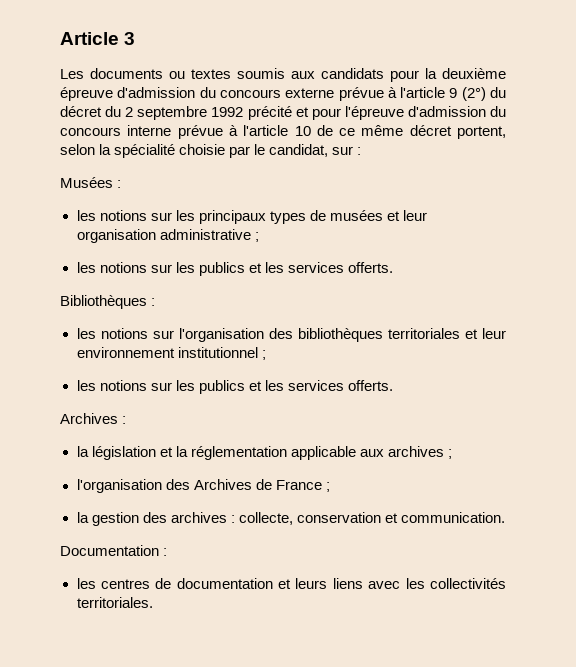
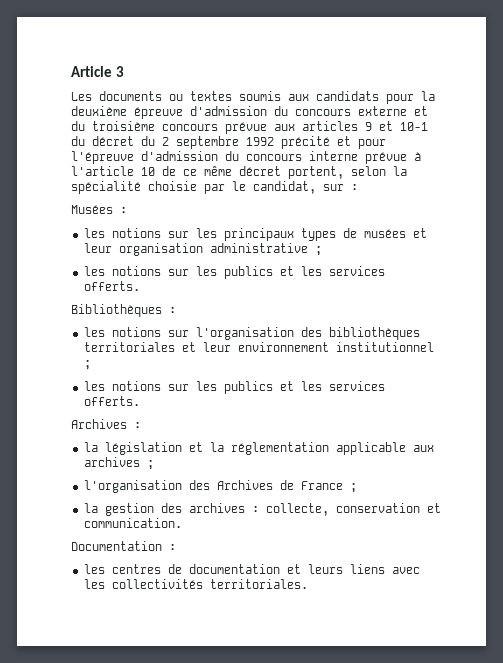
[338,87,486,101] prévue à l'article 9 (2°) -> [414,106,428,116] [71,121,428,134] et du troisième concours prévue aux articles 9 et 10-1

